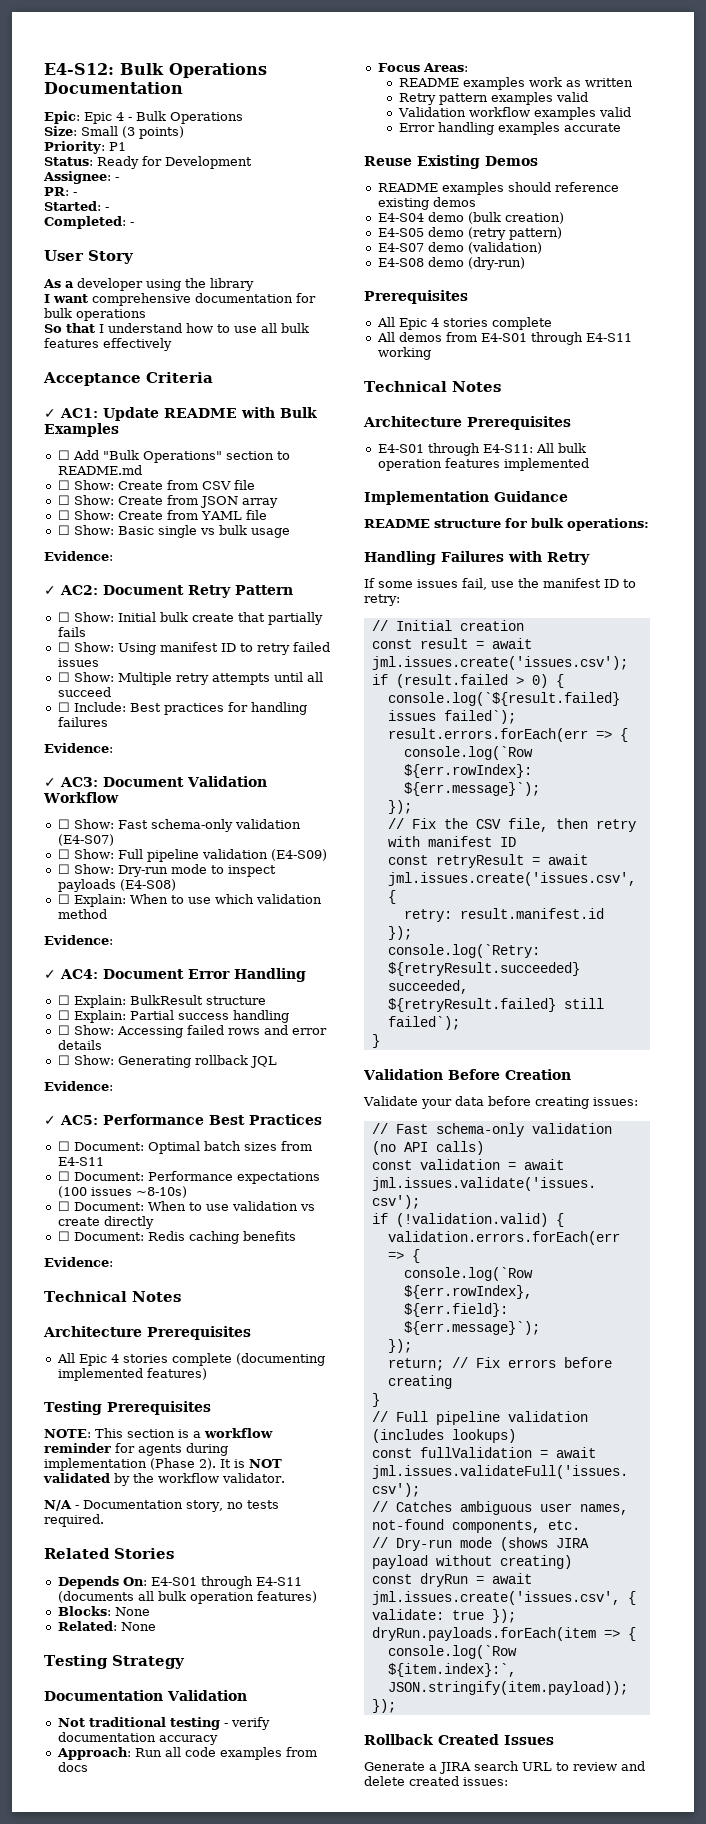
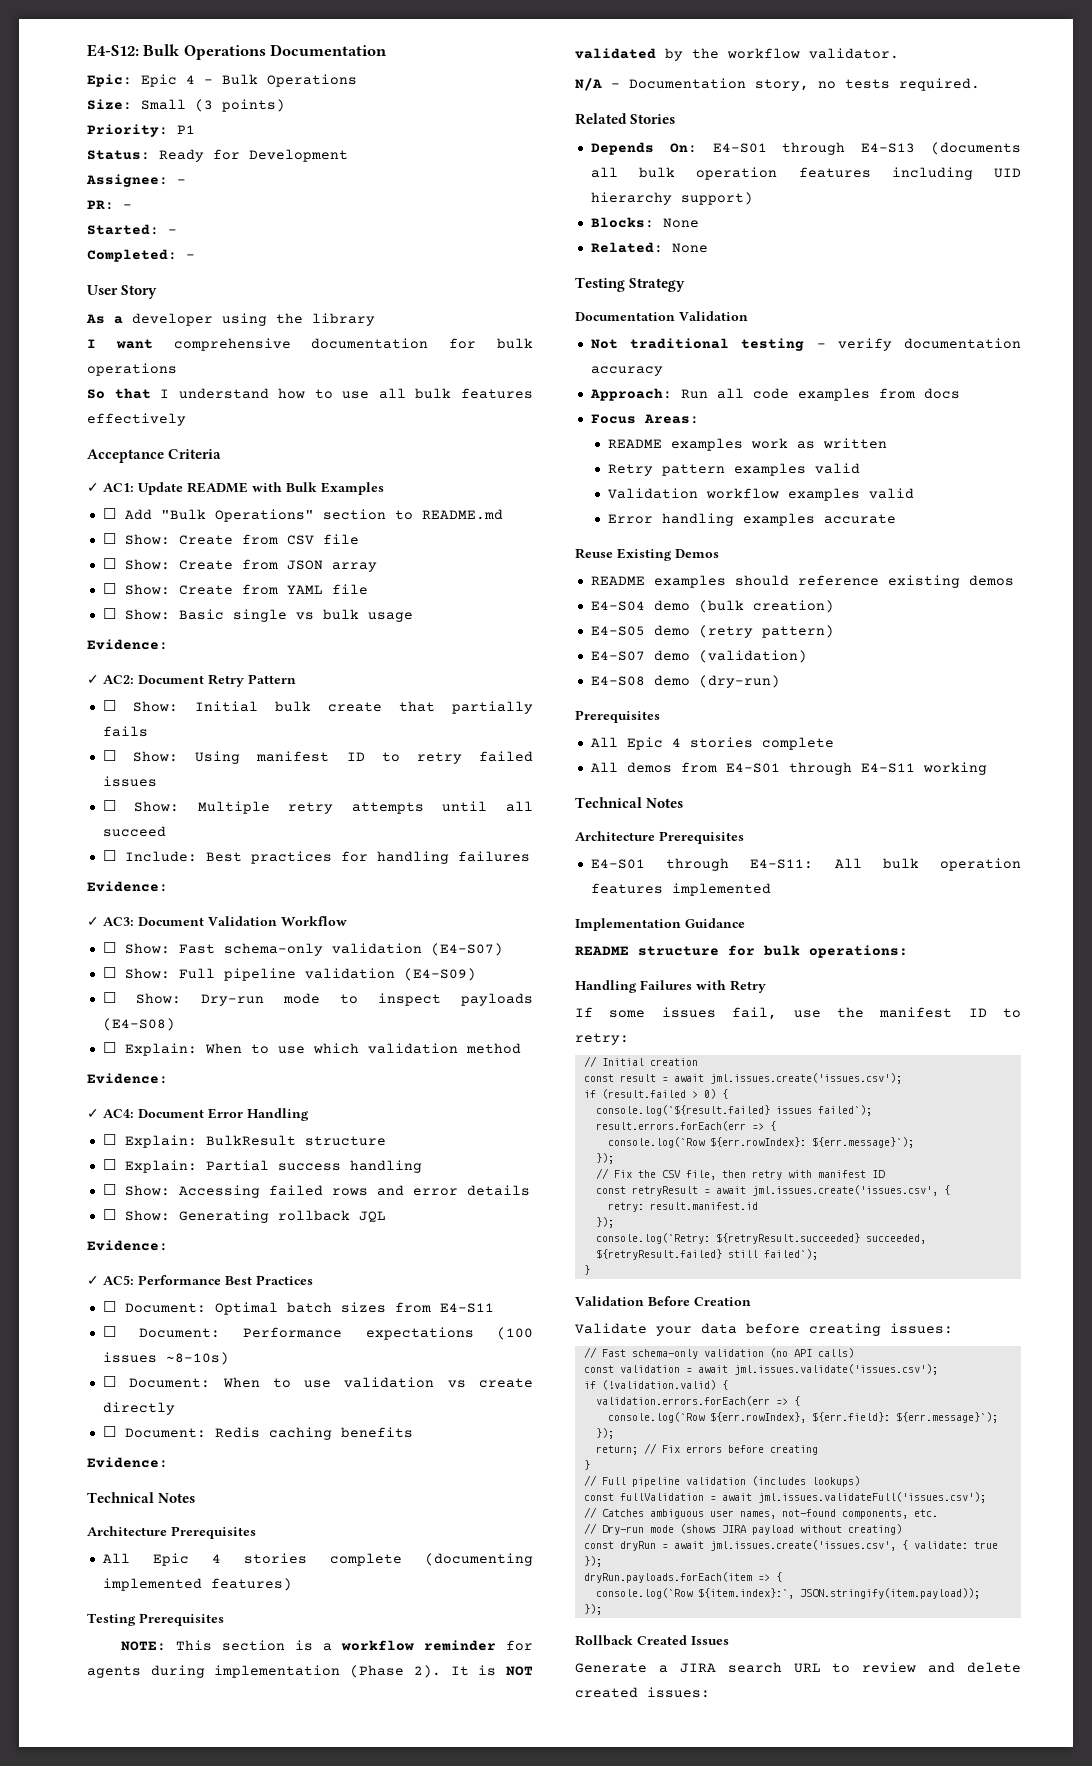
[255,1577,302,1586] E4-S11 -> [861,143,916,153] E4-S13
[256,1591,317,1603] features) -> [798,167,1021,180] [590,192,753,205] features including UID hierarchy support)

